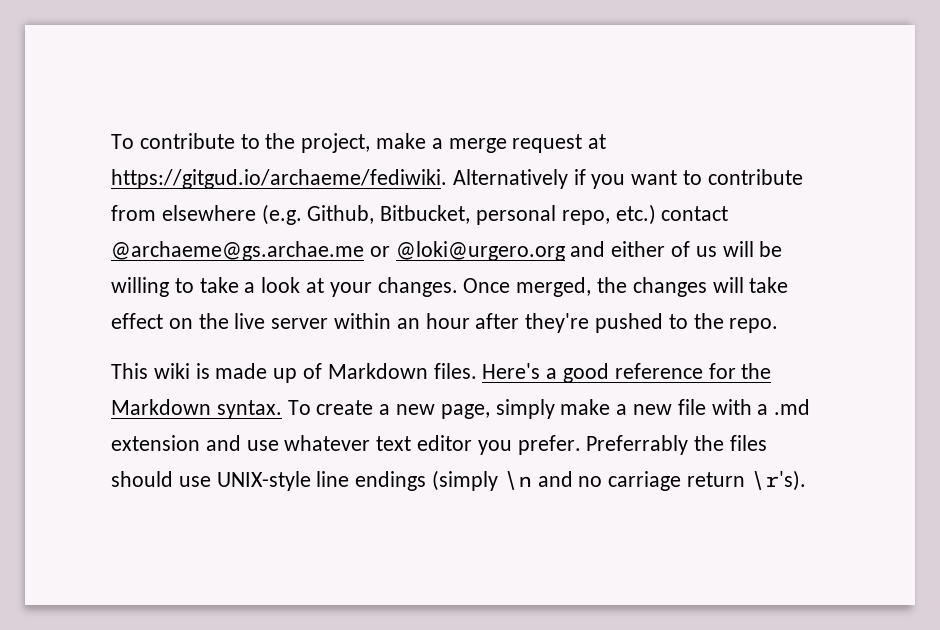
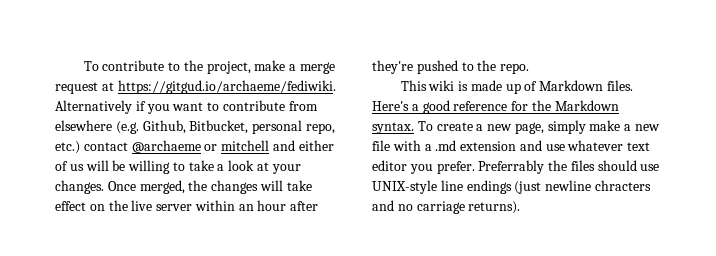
[111,241,565,261] @archaeme@gs.archae.me or @loki@urgero.org -> [131,140,270,153] @archaeme or mitchell
[432,470,532,491] (simply \n -> [514,180,651,194] (just newline chracters
[687,470,806,491] return \r's). -> [468,201,521,214] returns).

